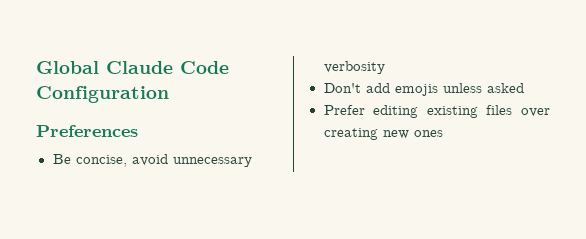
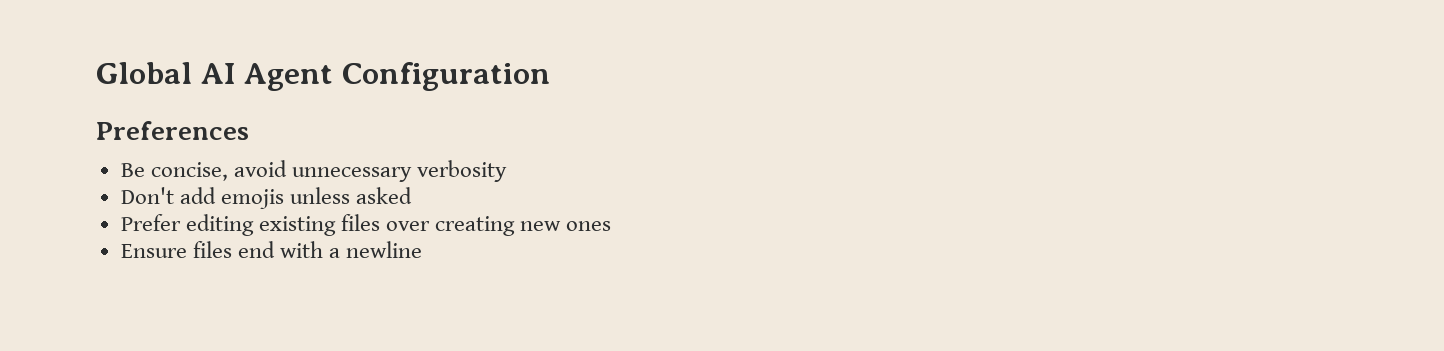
[106,61,229,74] Claude Code -> [200,63,334,91] AI Agent
(443, 133) none -> [120,241,423,258] // Ensure files end with a newline

